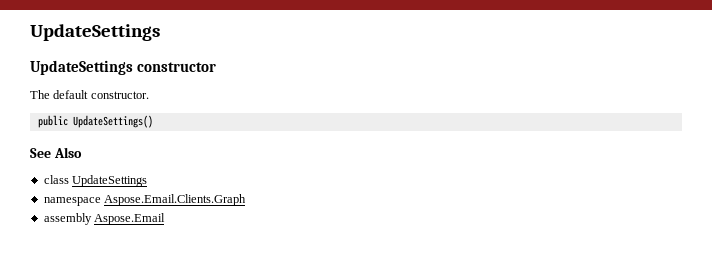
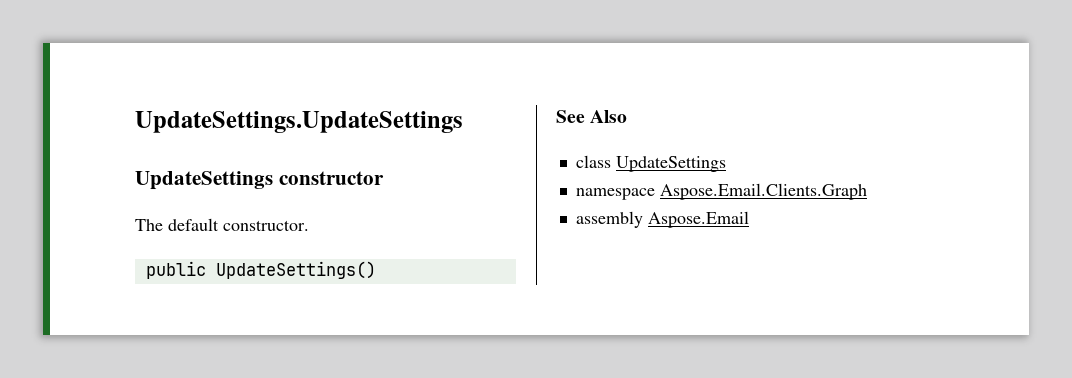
[30,24,160,41] UpdateSettings -> [135,111,463,133] UpdateSettings.UpdateSettings

